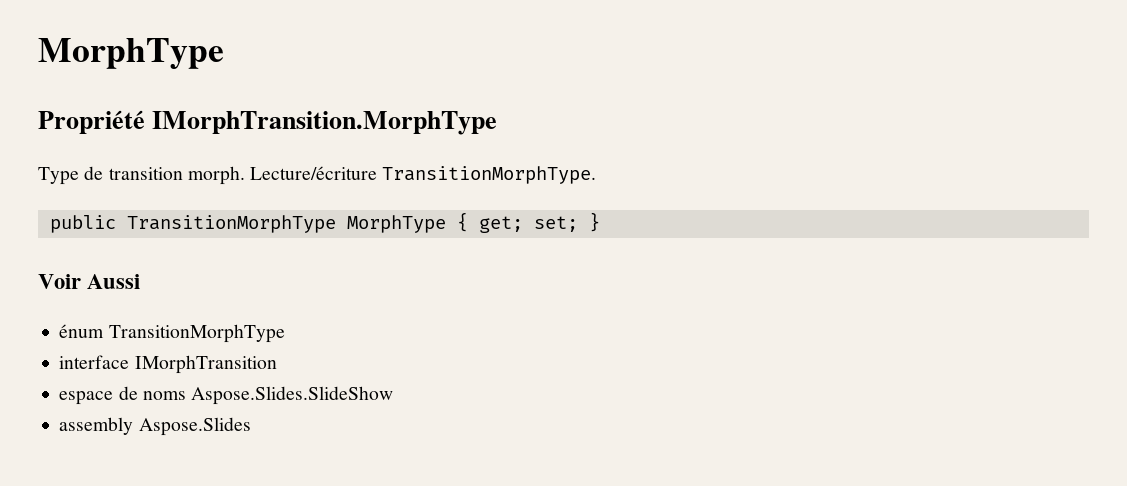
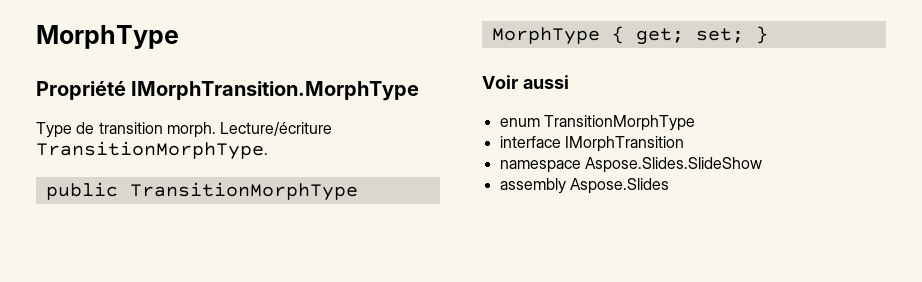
[87,274,141,289] [59,324,105,338] Aussi // énum -> [522,75,569,89] [499,118,540,127] aussi // enum
[59,386,186,405] espace de noms -> [499,160,581,173] namespace

